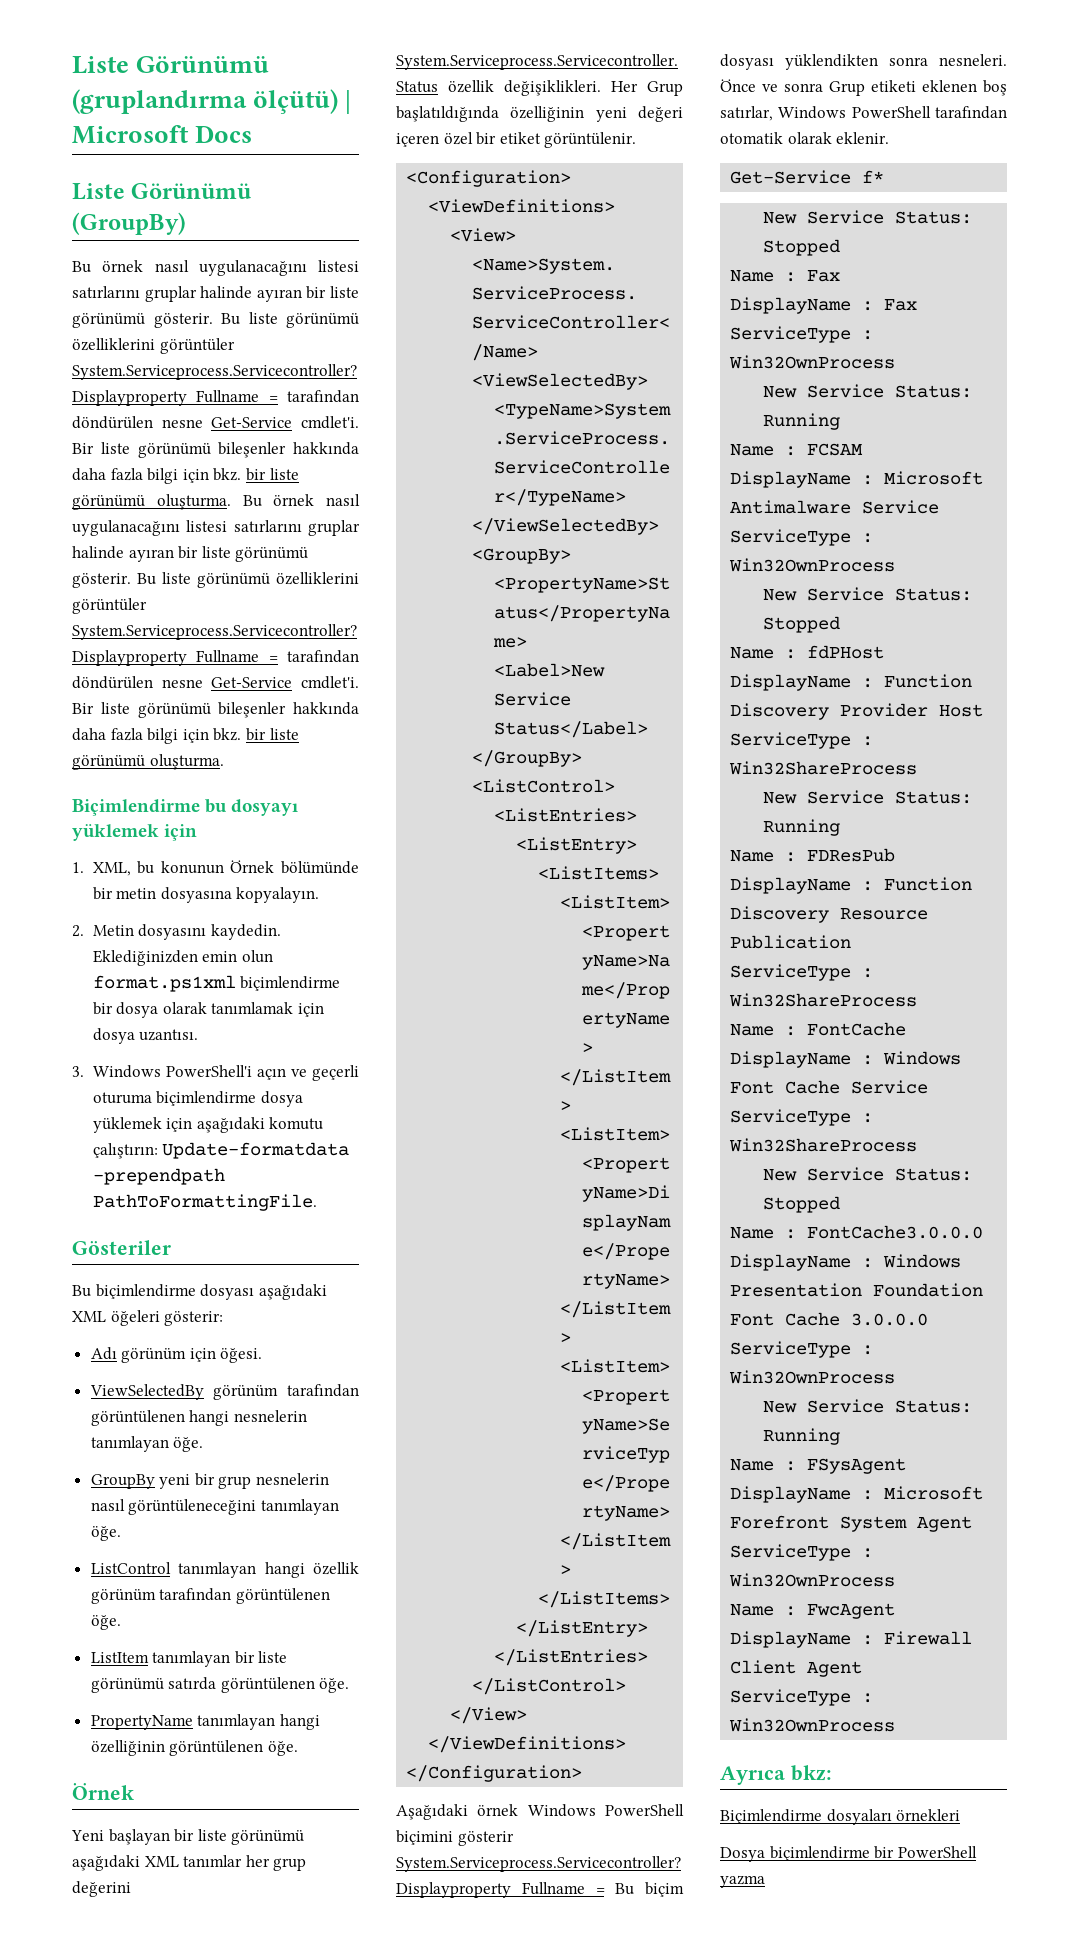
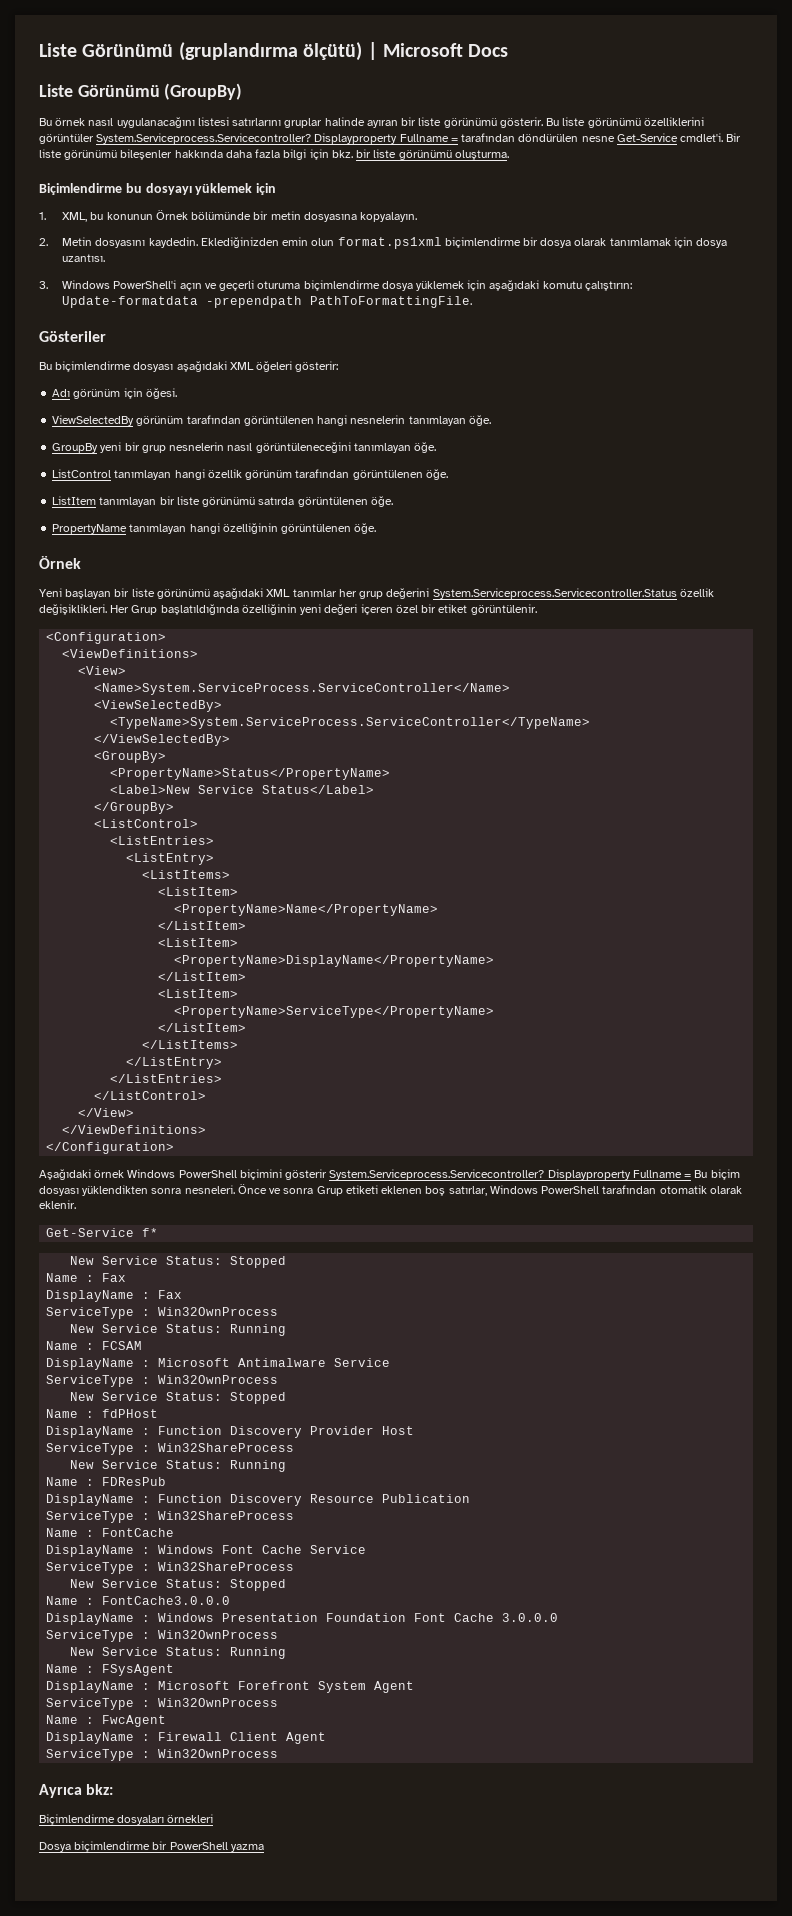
[242,494,360,507] [72,520,360,536] [72,546,309,562] [72,572,359,588] [72,598,147,614] [72,624,357,640] [72,650,359,666] [72,676,360,689] [72,702,359,718] [72,728,299,744] [72,754,224,770] Bu örnek nasıl uygulanacağını listesi satırlarını gruplar halinde ayıran bir liste görünümü gösterir. Bu liste görünümü özelliklerini görüntüler System.Serviceprocess.Servicecontroller? Displayproperty Fullname = tarafından döndürülen nesne Get-Service cmdlet'i. Bir liste görünümü bileşenler hakkında daha fazla bilgi için bkz. bir liste görünümü oluşturma. -> (509, 155) none

